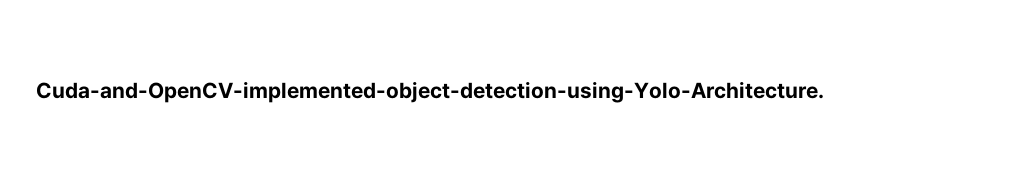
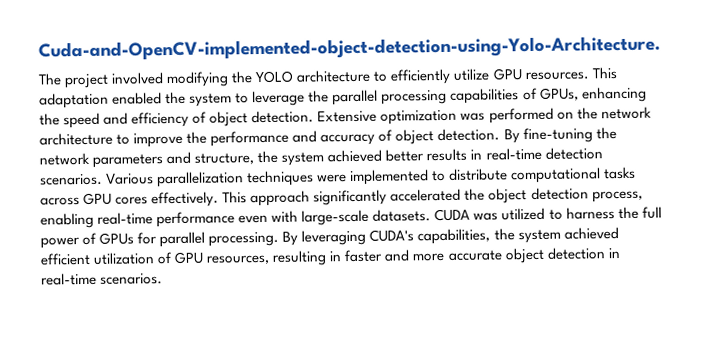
(824, 92) none -> [38,67,617,89] [39,86,647,109] [39,106,652,129] [39,127,617,148] [39,147,603,168] [40,166,637,188] [40,187,643,208] [40,206,662,229] [40,227,619,249] [40,247,620,266] [41,272,164,286] // The project involved modifying the YOLO architecture to efficiently utilize GPU resources. This adaptation enabled the system to leverage the parallel processing capabilities of GPUs, enhancing the speed and efficiency of object detection. Extensive optimization was performed on the network architecture to improve the performance and accuracy of object detection. By fine-tuning the network parameters and structure, the system achieved better results in real-time detection scenarios. Various parallelization techniques were implemented to distribute computational tasks across GPU cores effectively. This approach significantly accelerated the object detection process, enabling real-time performance even with large-scale datasets. CUDA was utilized to harness the full power of GPUs for parallel processing. By leveraging CUDA's capabilities, the system achieved efficient utilization of GPU resources, resulting in faster and more accurate object detection in real-time scenarios.

